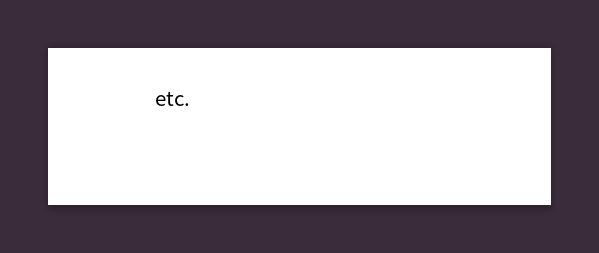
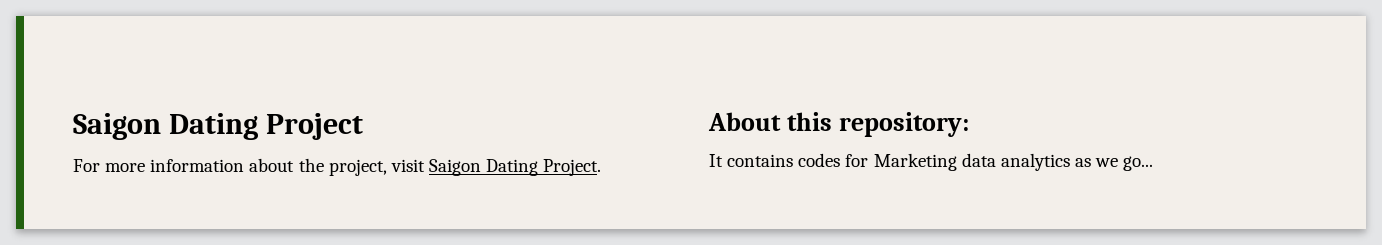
[155,91,190,106] etc. -> [73,113,363,140] [73,158,602,176] [708,112,969,137] [709,153,1154,171] Saigon Dating Project // For more information about the project, visit Saigon Dating Project. // About this repository: // It contains codes for Marketing data analytics as we go...

